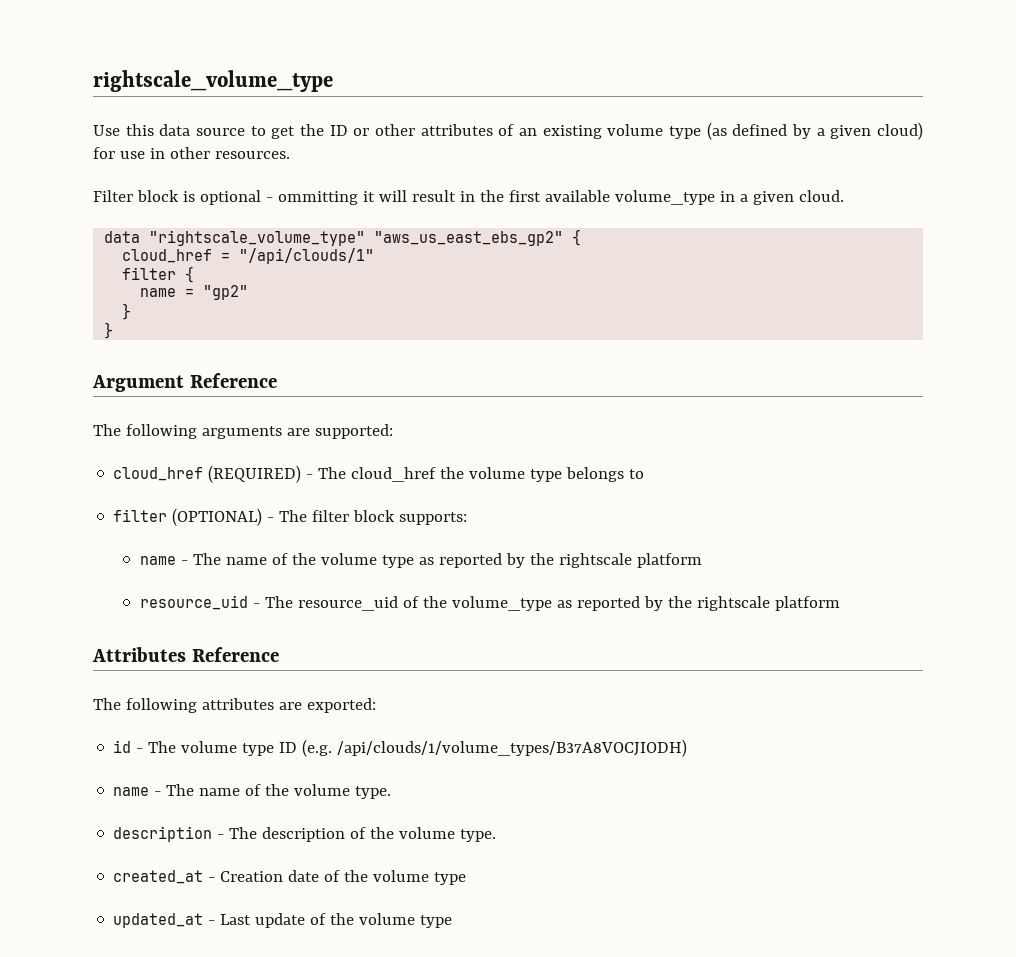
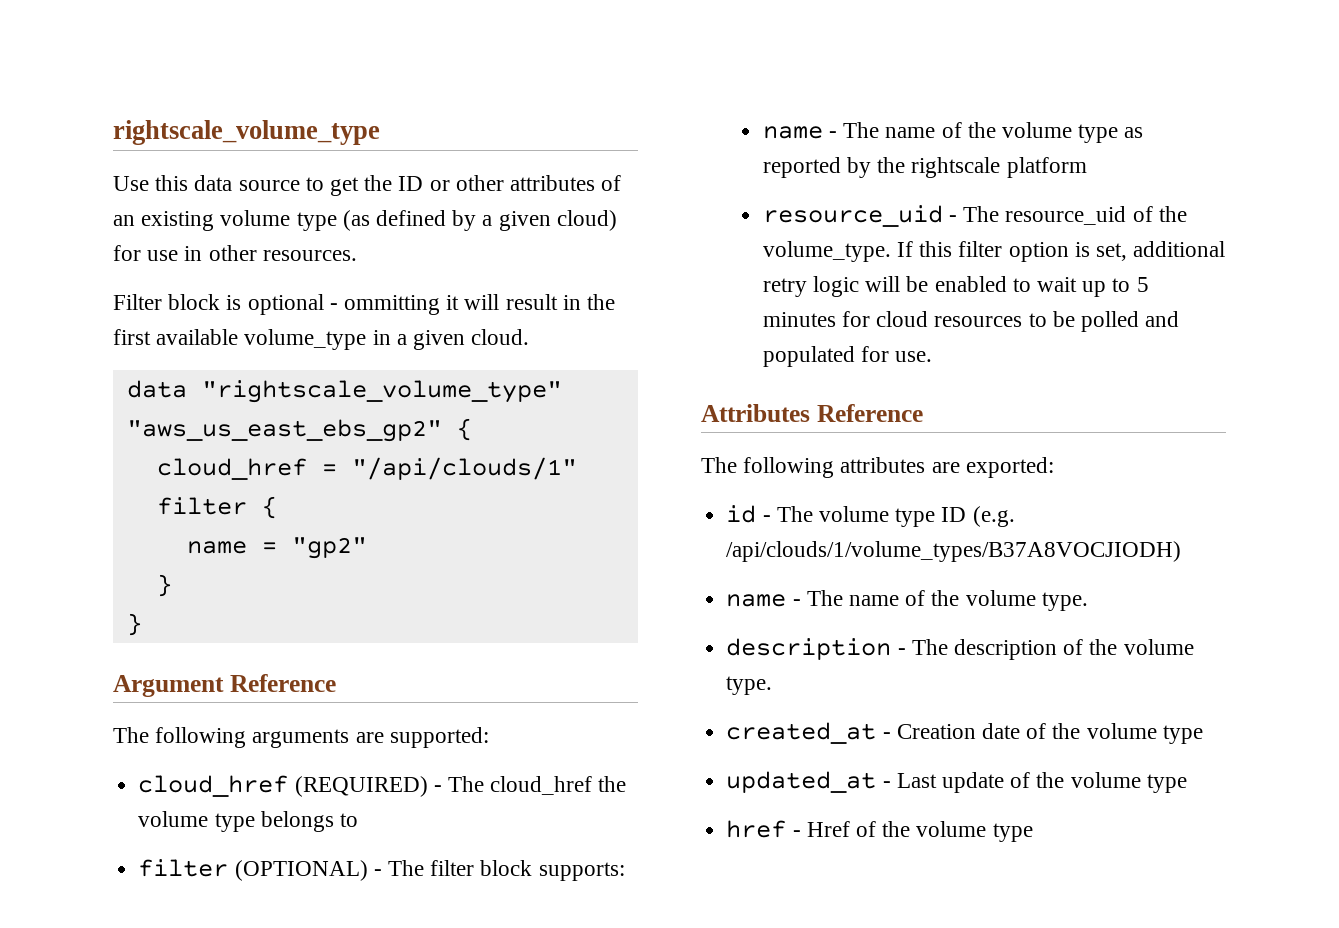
[451,596,840,611] volume_type as reported by the rightscale platform -> [762,241,1226,262] [762,276,1149,297] [762,311,1180,332] [762,346,933,367] volume_type. If this filter option is set, additional retry logic will be enabled to wait up to 5 minutes for cloud resources to be polled and populated for use.
(453, 921) none -> [726,820,1033,842] // href - Href of the volume type

